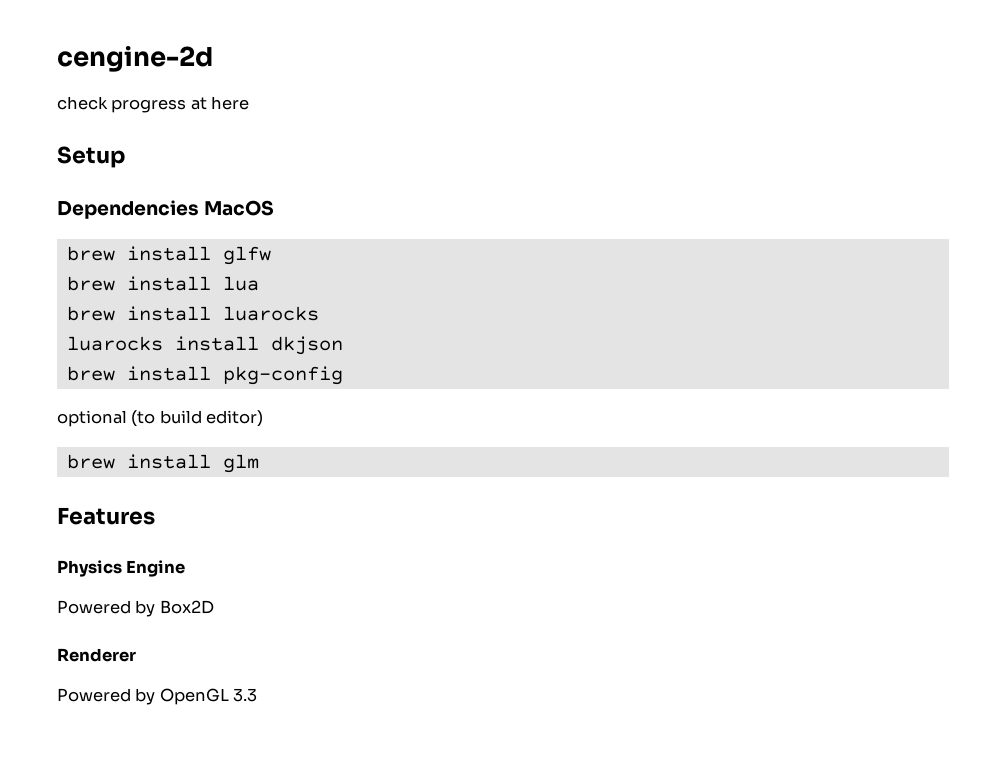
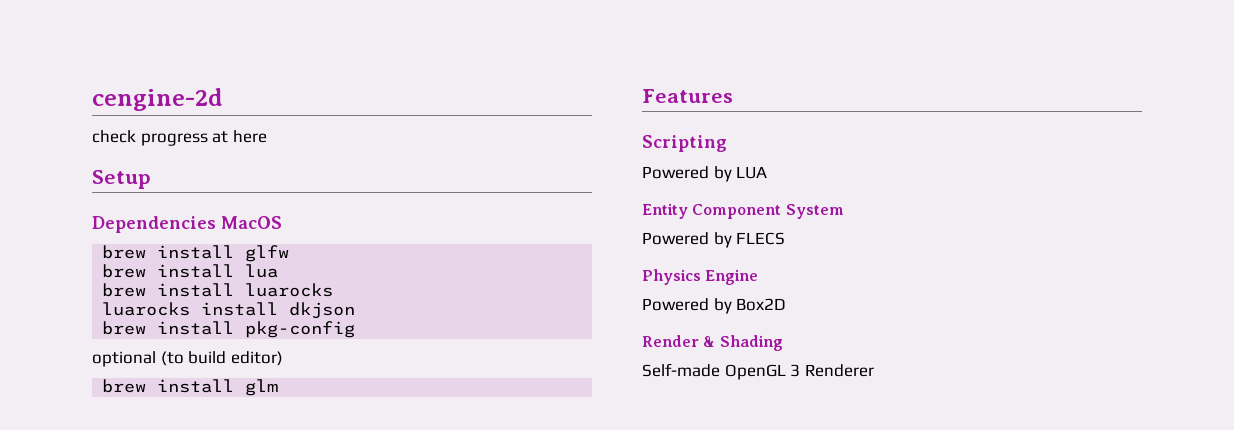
(155, 516) none -> [642,135,727,152] [642,166,768,182] [642,203,844,219] [642,232,786,248] // Scripting // Powered by LUA // Entity Component System // Powered by FLECS
[57,648,136,662] [57,688,258,705] Renderer // Powered by OpenGL 3.3 -> [642,335,783,351] [642,363,874,380] Render & Shading // Self-made OpenGL 3 Renderer

